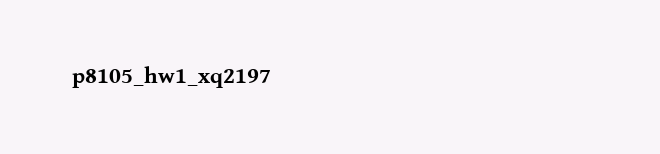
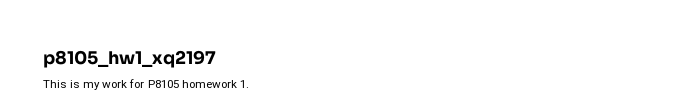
(271, 77) none -> [43,79,249,90] // This is my work for P8105 homework 1.

